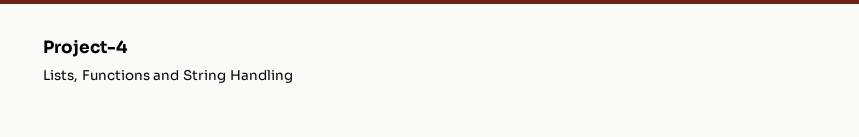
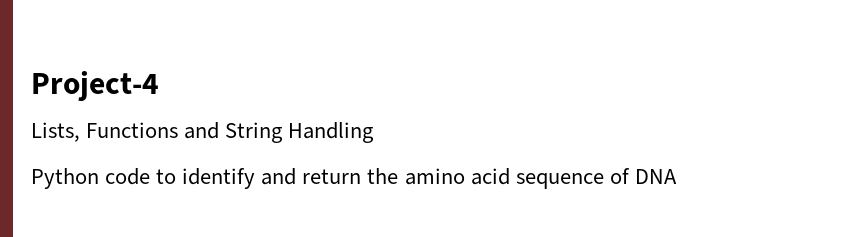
(293, 76) none -> [31,168,677,189] // Python code to identify and return the amino acid sequence of DNA

